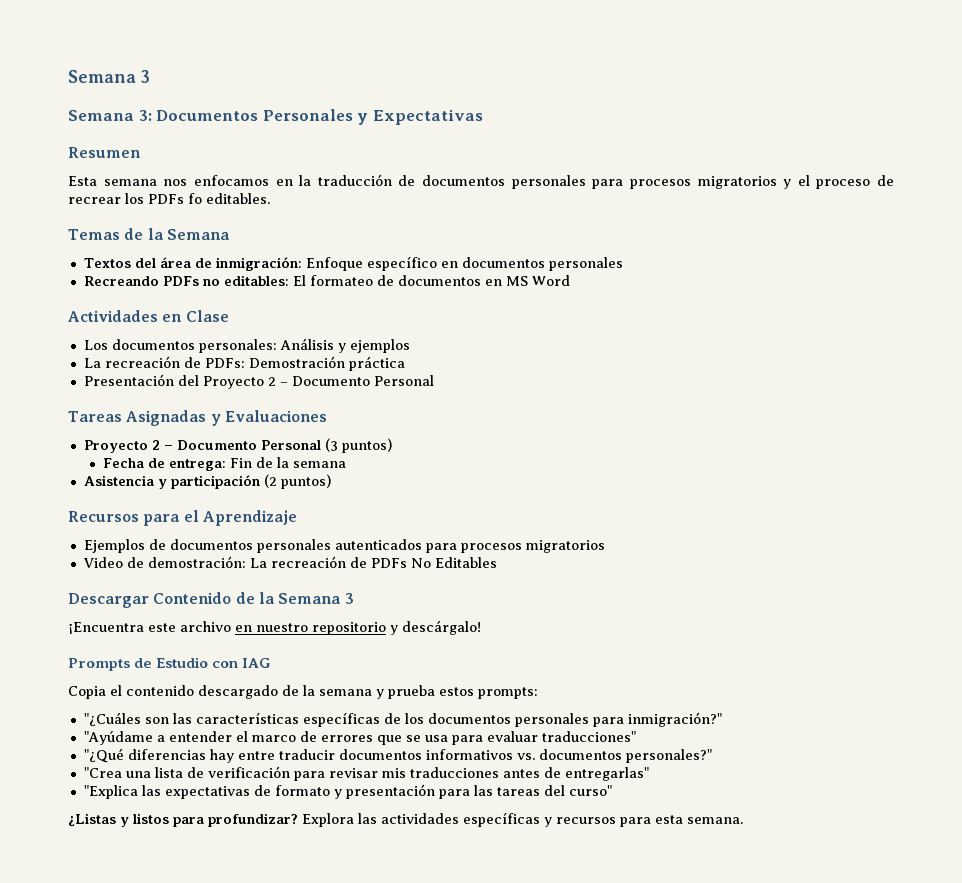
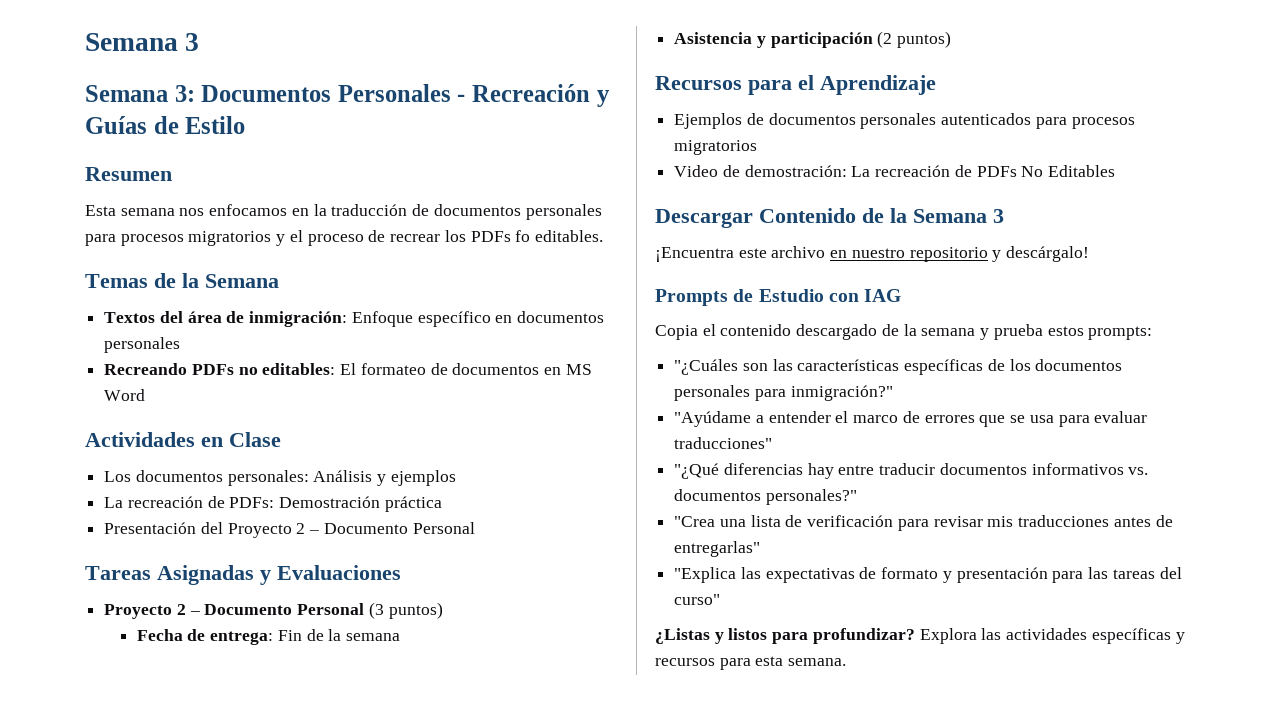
[357,109,483,125] y Expectativas -> [457,84,610,107] [85,116,246,134] - Recreación y Guías de Estilo

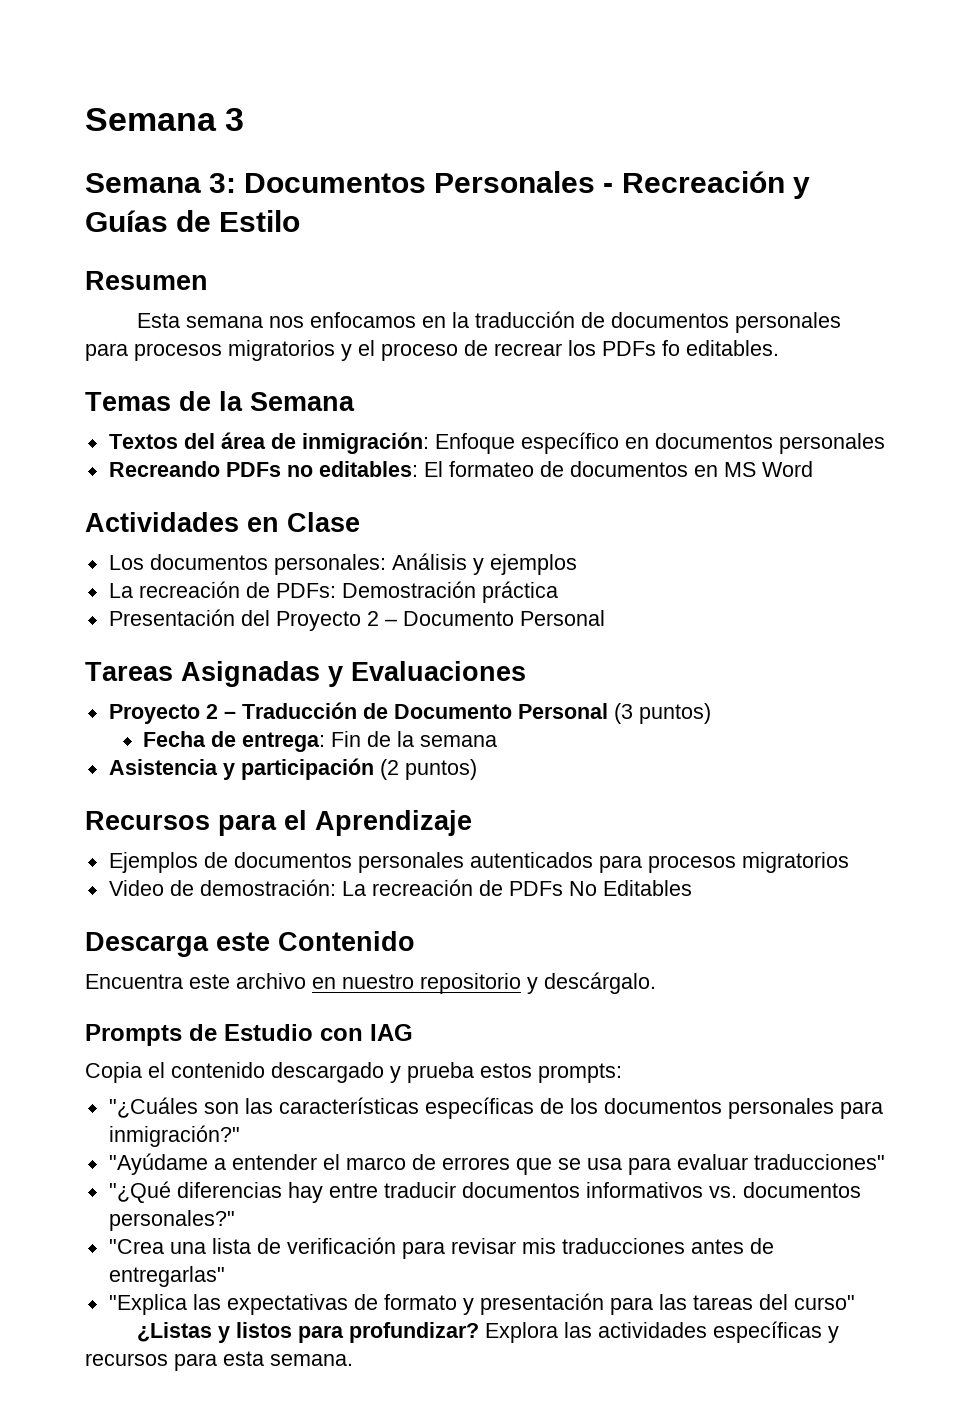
(200, 613) none -> [241,702,388,719] Traducción de
[655,209,753,228] Descargar -> [85,932,270,957] Descarga este
[862,208,1004,223] [655,247,734,262] de la Semana 3 // ¡Encuentra -> [85,974,183,989] // Encuentra
[1006,246,1090,262] descárgalo! -> [544,972,656,994] descárgalo.
[881,324,976,336] de la semana -> (384, 1072) none

